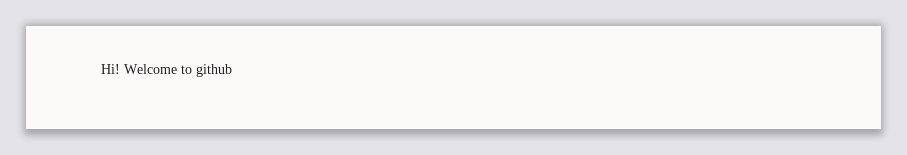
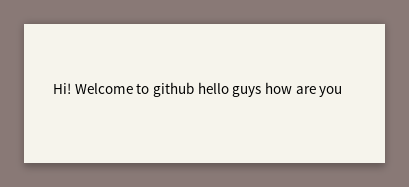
(232, 70) none -> [197,82,343,97] hello guys how are you

